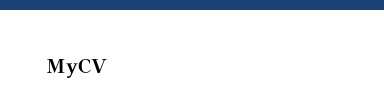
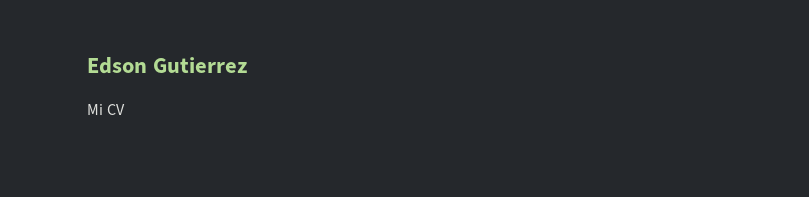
[46,58,107,78] MyCV -> [87,57,248,74] [87,104,126,115] Edson Gutierrez // Mi CV

